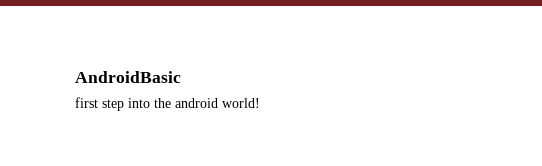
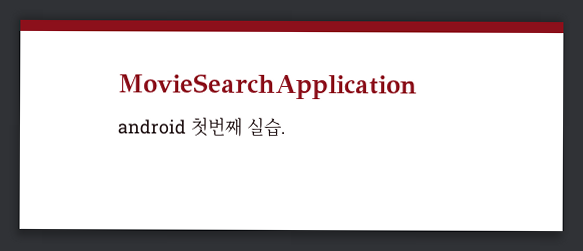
[75,71,181,83] [75,97,260,111] AndroidBasic // first step into the android world! -> [118,73,417,100] [117,116,286,137] MovieSearchApplication // android 첫번째 실습.

